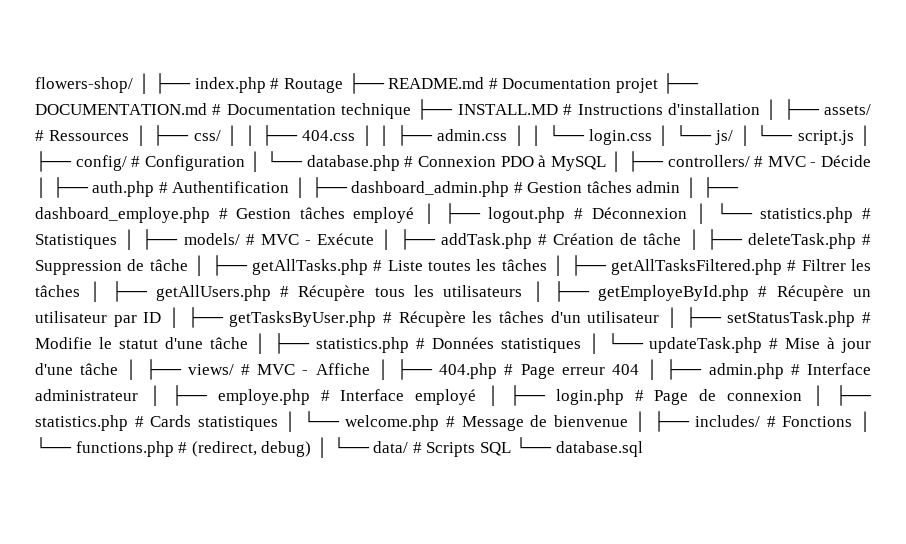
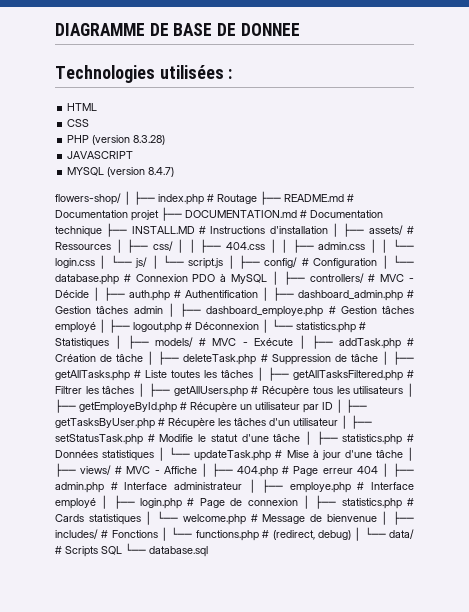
(35, 85) none -> [55,23,300,36] [55,65,233,83] [67,103,98,111] [67,119,90,127] [67,135,166,145] [67,151,134,159] [67,167,175,177] DIAGRAMME DE BASE DE DONNEE // Technologies utilisées : // HTML // CSS // PHP (version 8.3.28) // JAVASCRIPT // MYSQL (version 8.4.7) //

